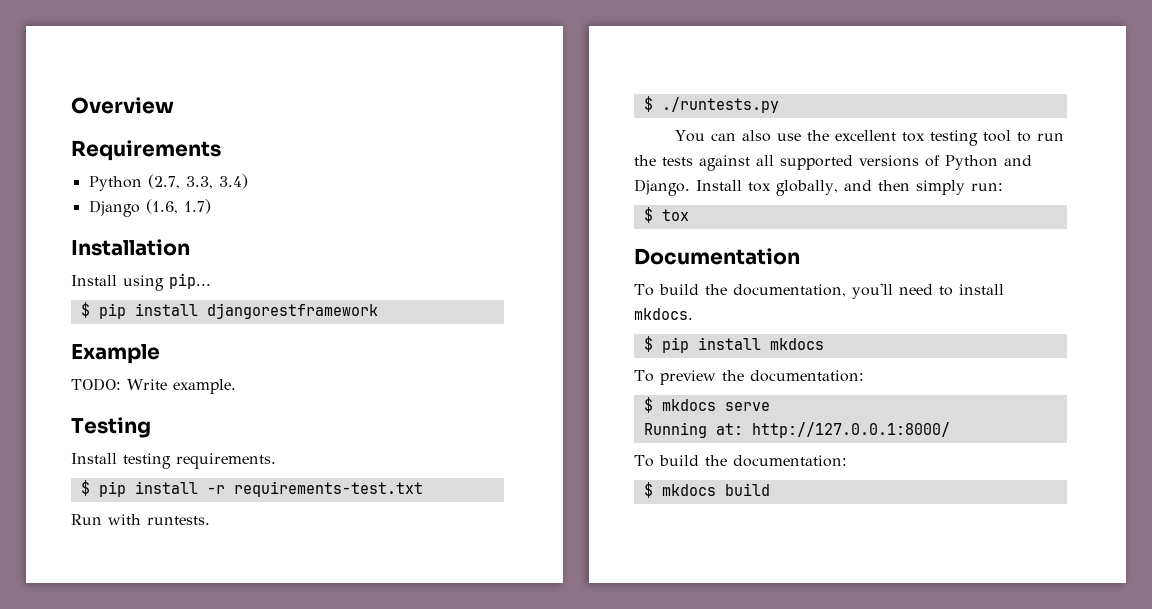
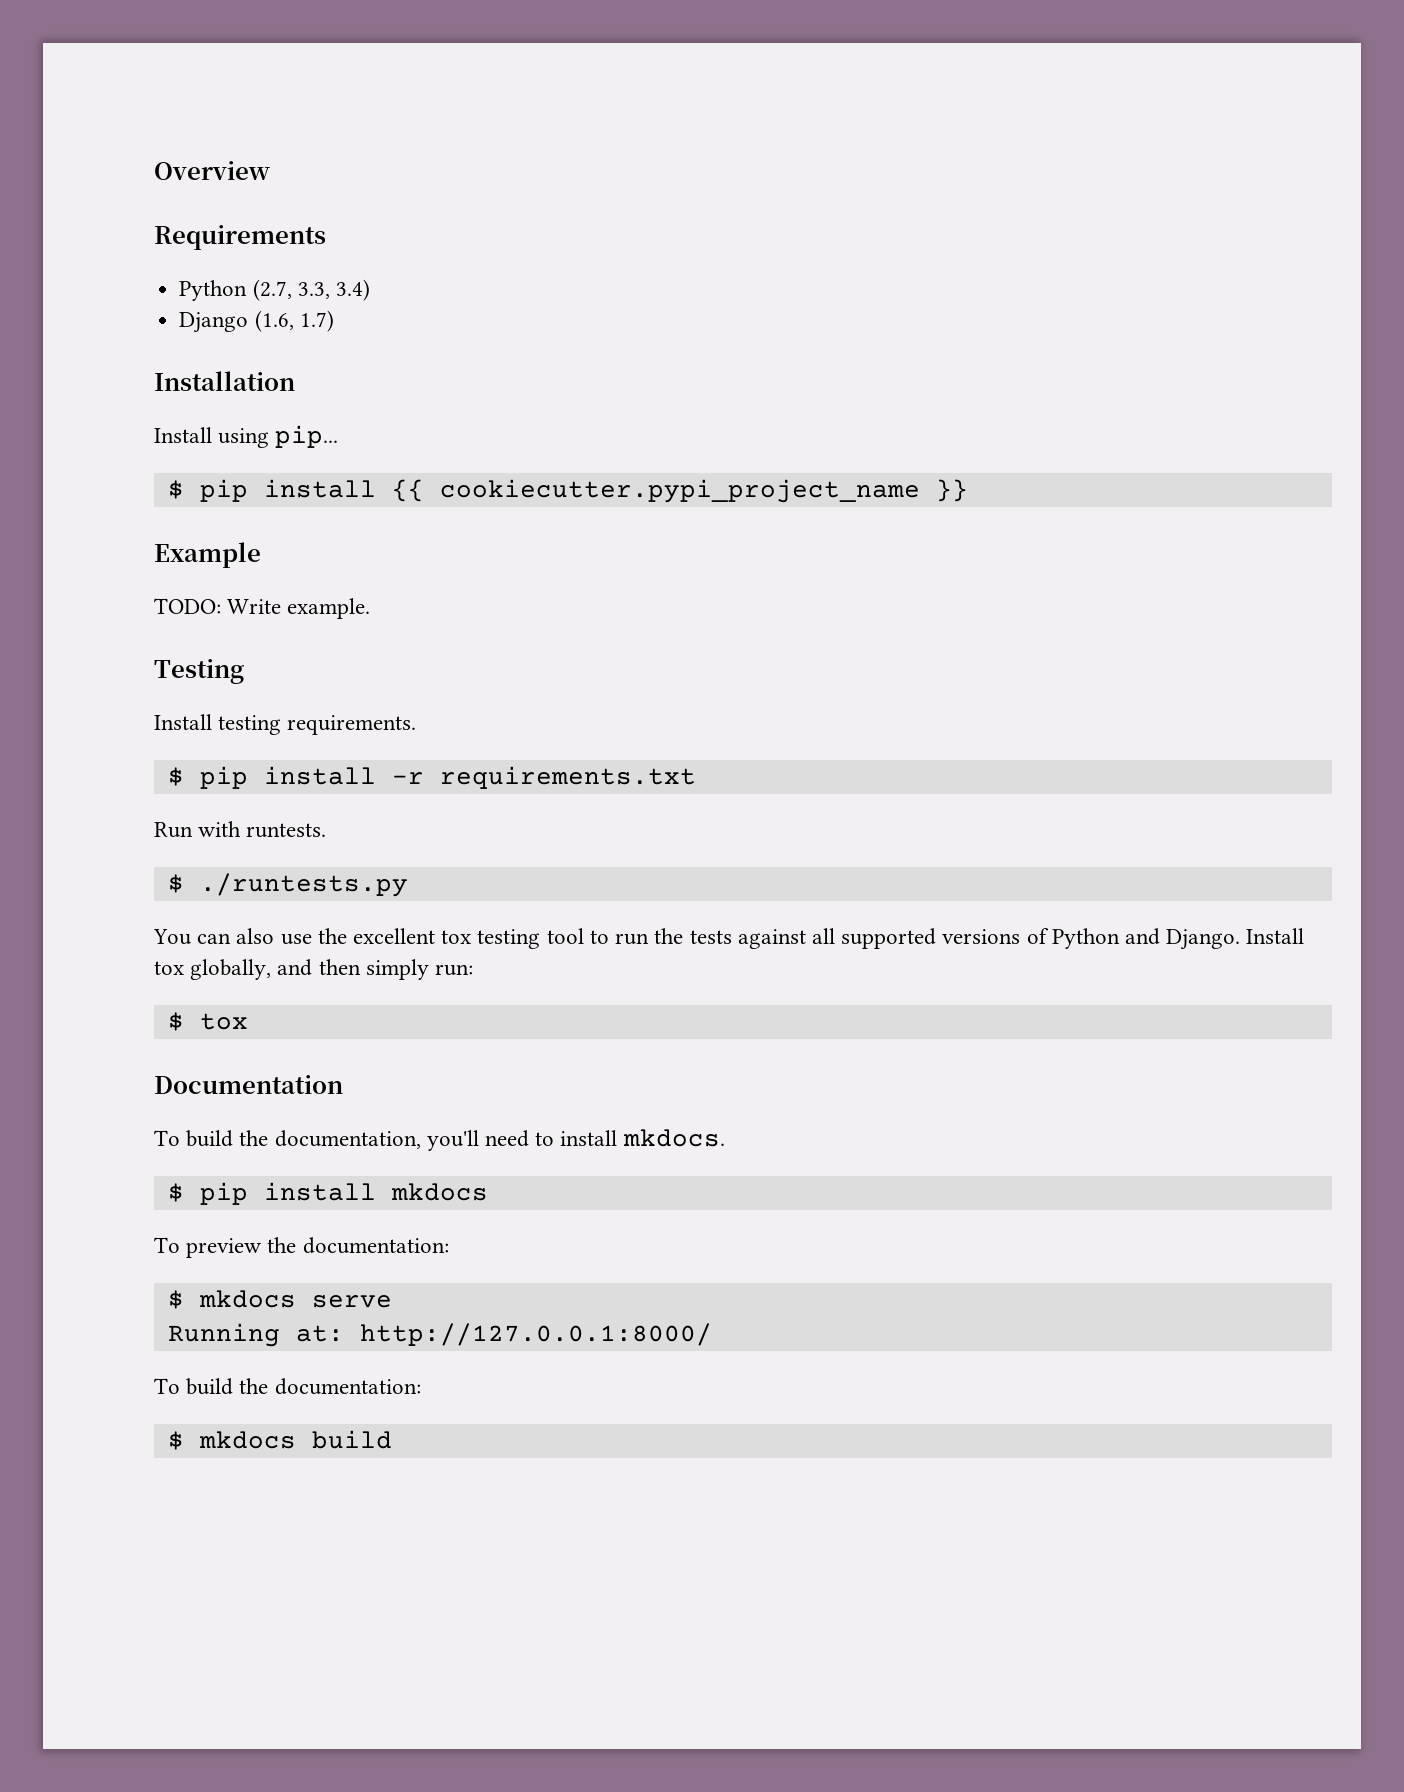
[206,303,378,319] djangorestframework -> [391,479,968,503] {{ cookiecutter.pypi_project_name }}
[233,481,423,497] requirements-test.txt -> [439,766,696,789] requirements.txt

